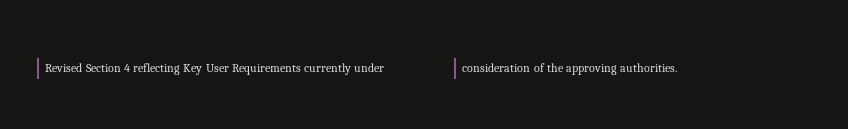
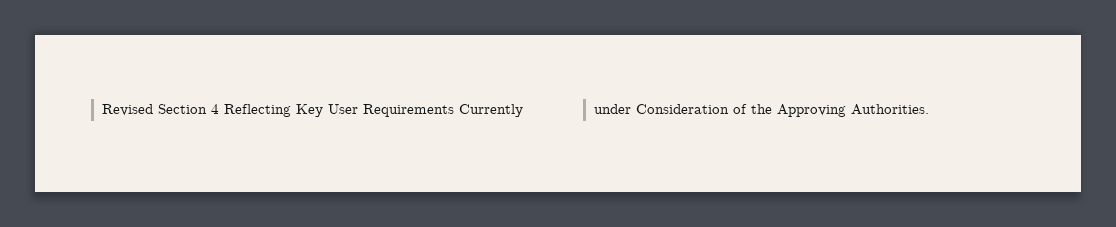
[133,63,181,75] reflecting -> [223,104,291,117] Reflecting
[304,63,678,75] currently under consideration of the approving authorities. -> [458,104,929,117] Currently under Consideration of the Approving Authorities.

